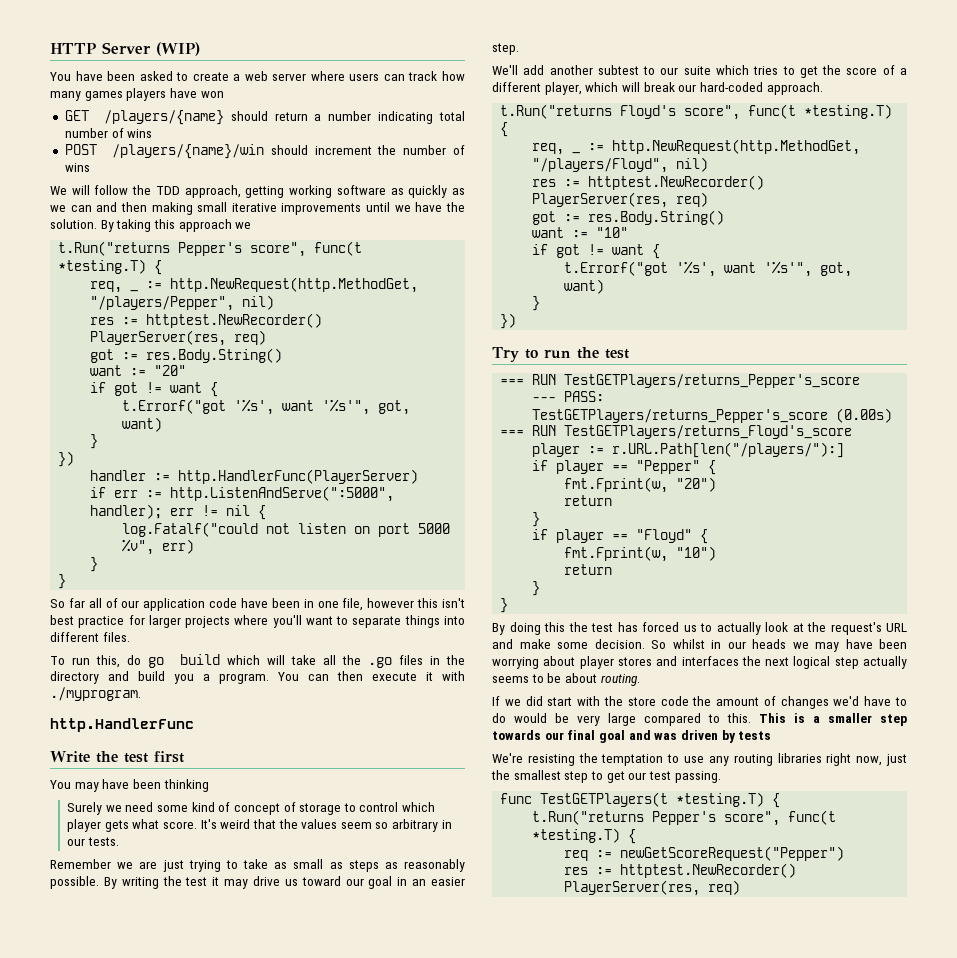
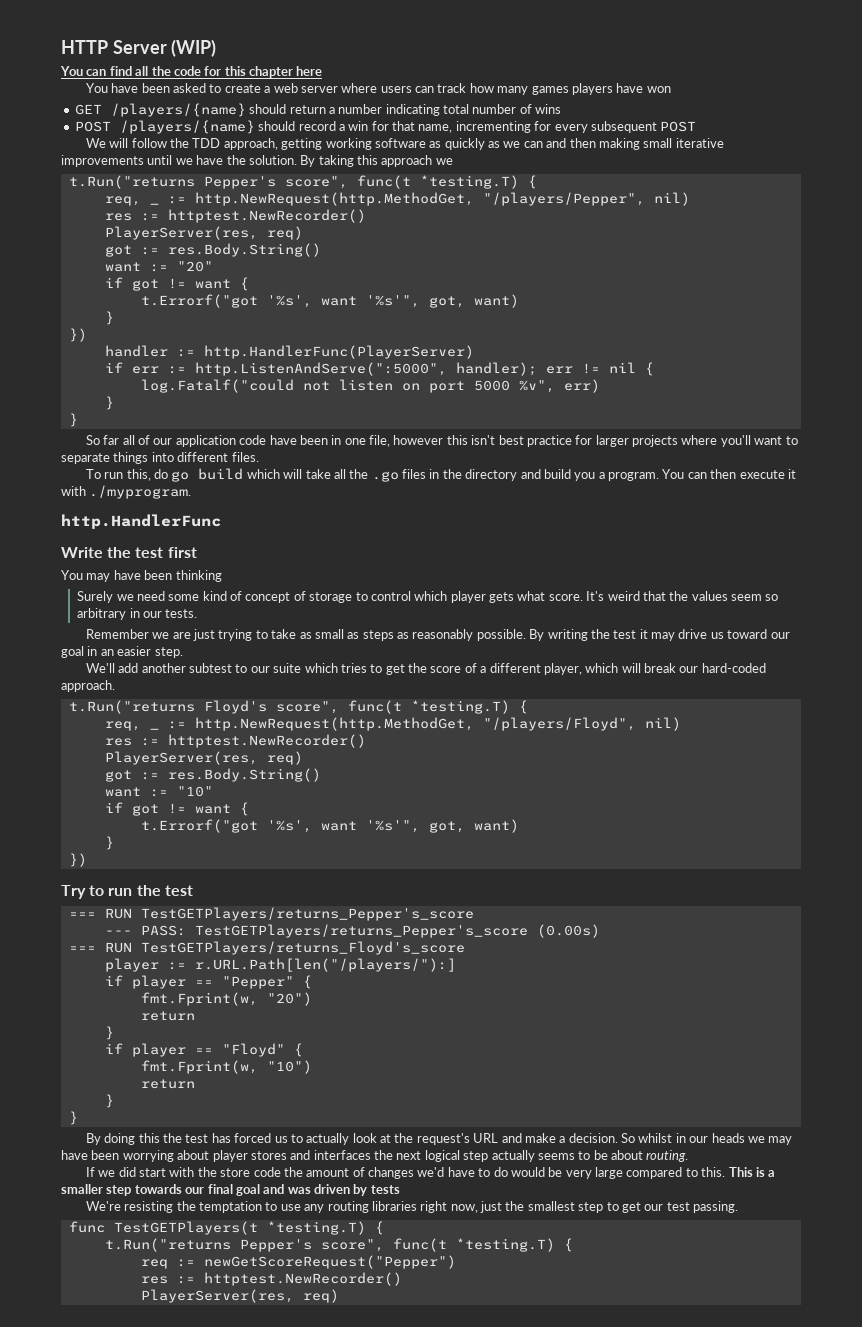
(200, 49) none -> [60,66,323,78] // You can find all the code for this chapter here
[111,144,465,159] [64,163,90,172] /players/{name}/win should increment the number of wins -> [119,120,697,134] /players/{name} should record a win for that name, incrementing for every subsequent POST
[557,642,588,649] some -> [559,1136,566,1143] a

